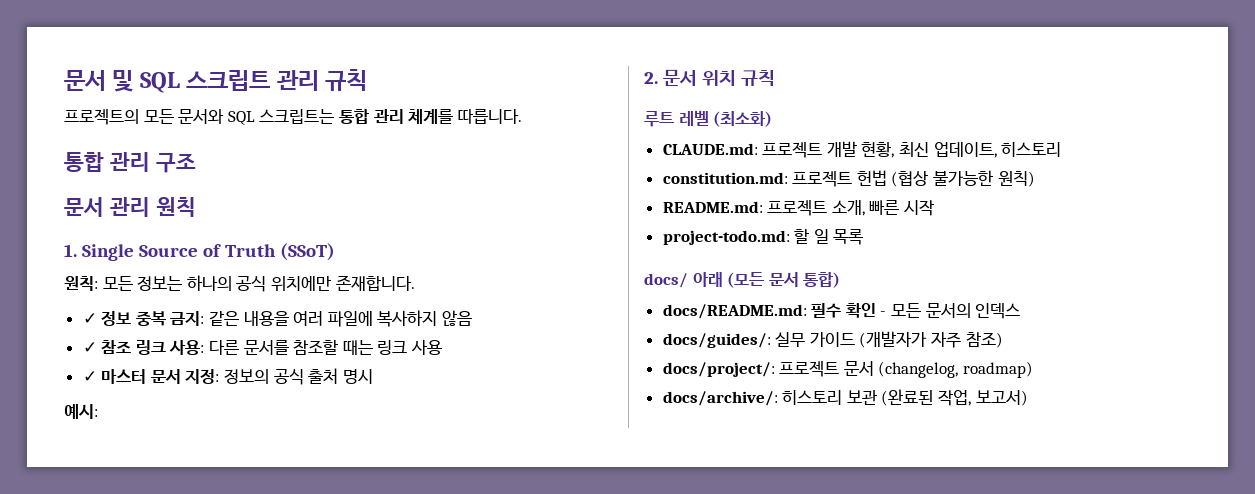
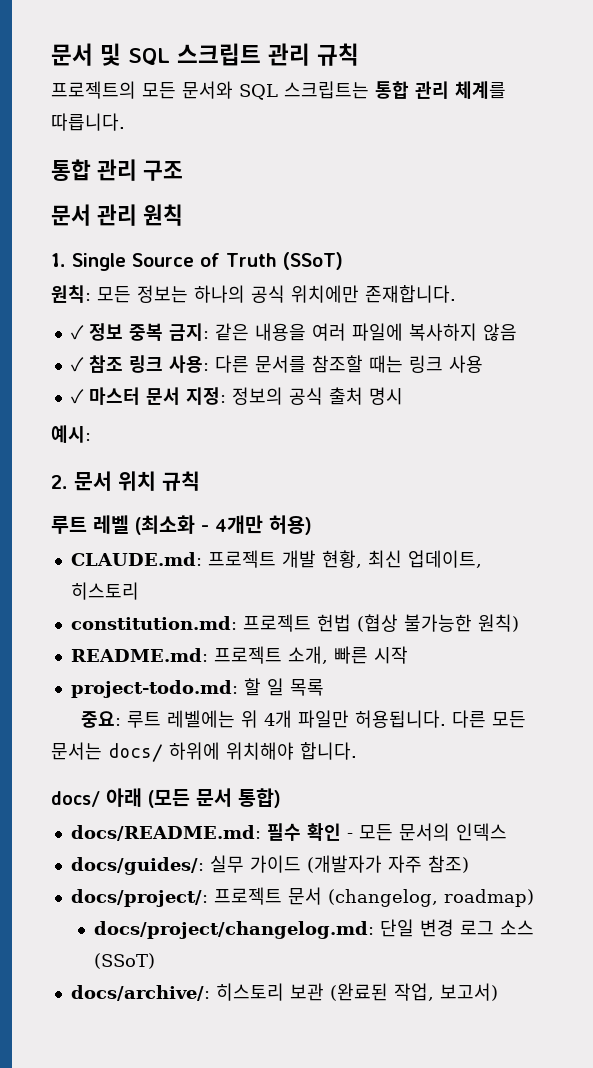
[713,111,773,127] (최소화) -> [135,515,312,535] (최소화 - 4개만 허용)
(864, 237) none -> [80,710,526,728] [51,742,357,762] // 중요: 루트 레벨에는 위 4개 파일만 허용됩니다. 다른 모든 문서는 docs/ 하위에 위치해야 합니다.
(1034, 369) none -> [94,919,535,939] [94,953,156,969] // docs/project/changelog.md: 단일 변경 로그 소스 (SSoT)

